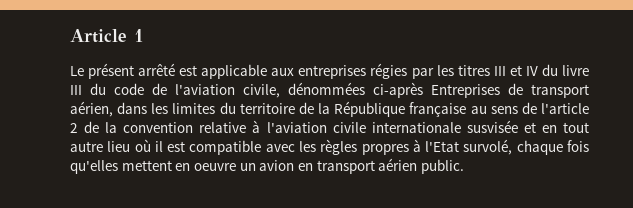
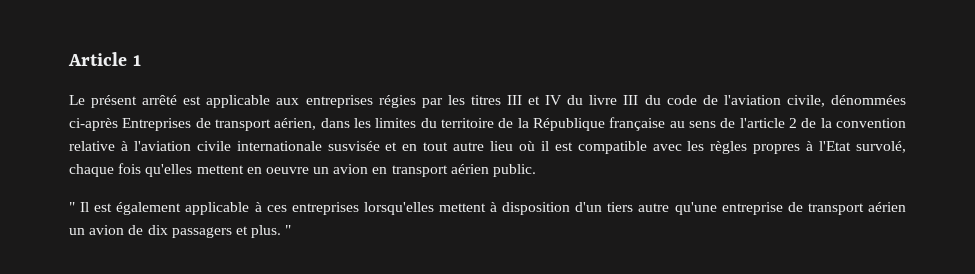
(464, 166) none -> [69,202,906,215] [69,225,292,238] // " Il est également applicable à ces entreprises lorsqu'elles mettent à disposition d'un tiers autre qu'une entreprise de transport aérien un avion de dix passagers et plus. "

